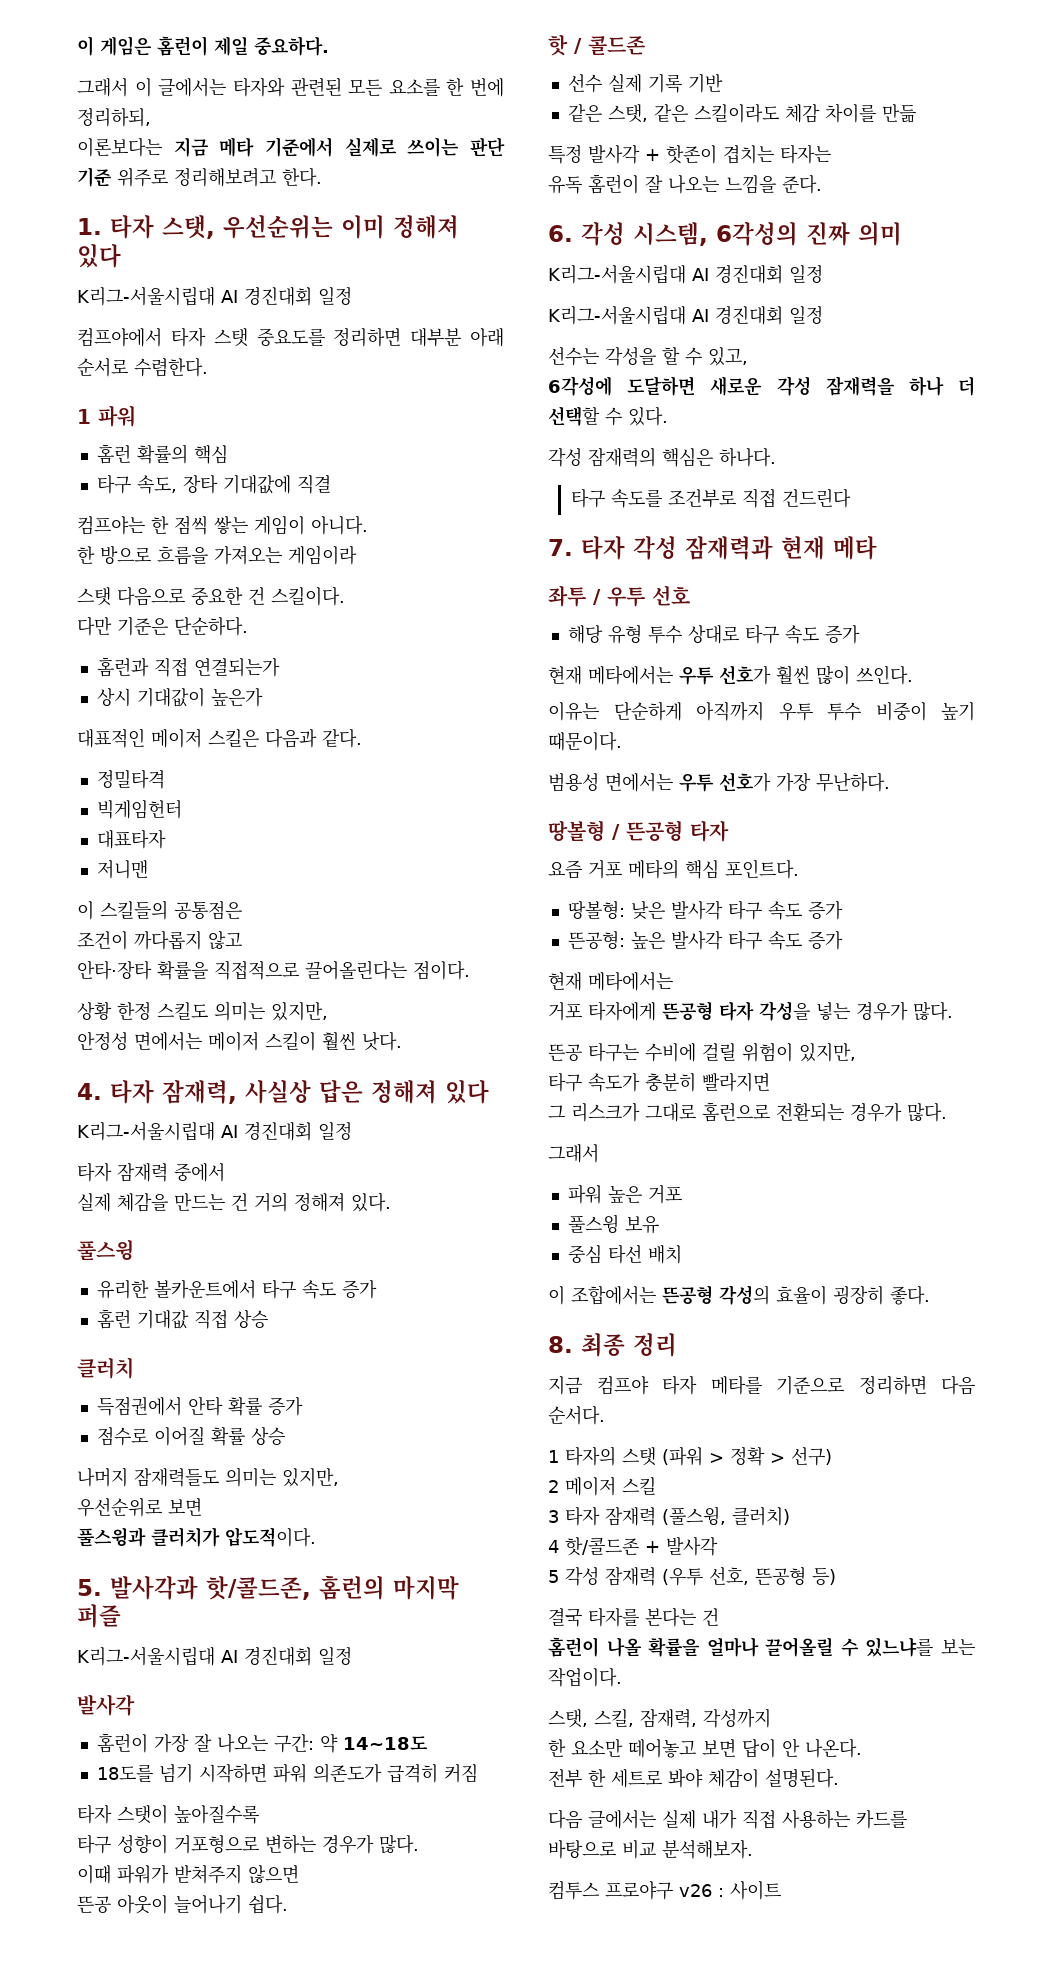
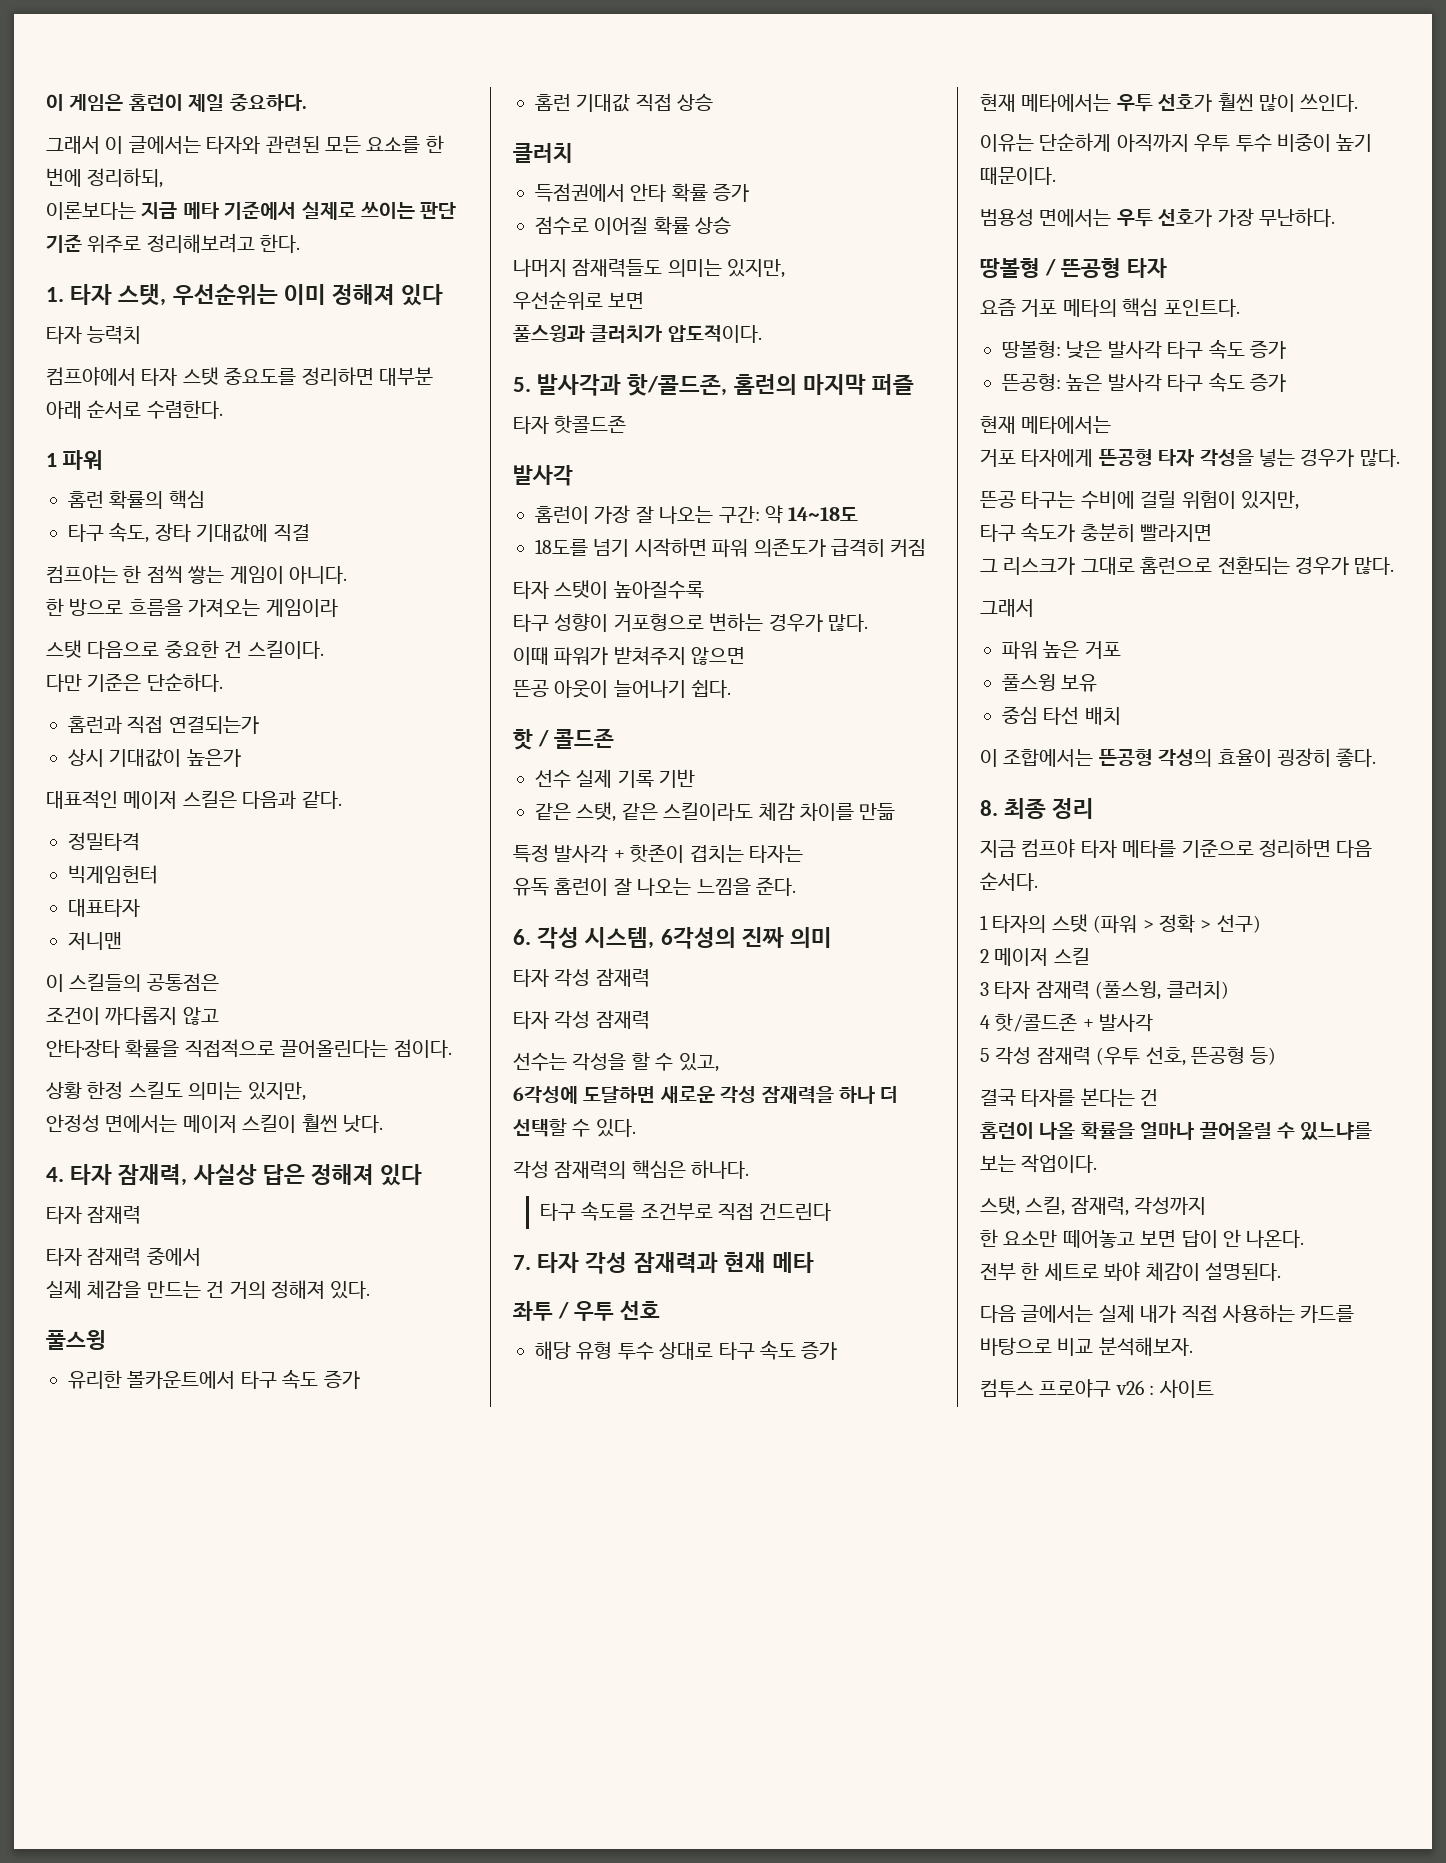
[77,287,352,306] K리그-서울시립대 AI 경진대회 일정 -> [46,326,142,344] 타자 능력치
[77,1122,352,1141] K리그-서울시립대 AI 경진대회 일정 -> [46,1205,142,1224] 타자 잠재력
[77,1647,352,1666] K리그-서울시립대 AI 경진대회 일정 -> [513,415,627,434] 타자 핫콜드존
[548,265,823,284] [548,306,823,325] K리그-서울시립대 AI 경진대회 일정 // K리그-서울시립대 AI 경진대회 일정 -> [513,968,650,987] [513,1010,650,1029] 타자 각성 잠재력 // 타자 각성 잠재력

